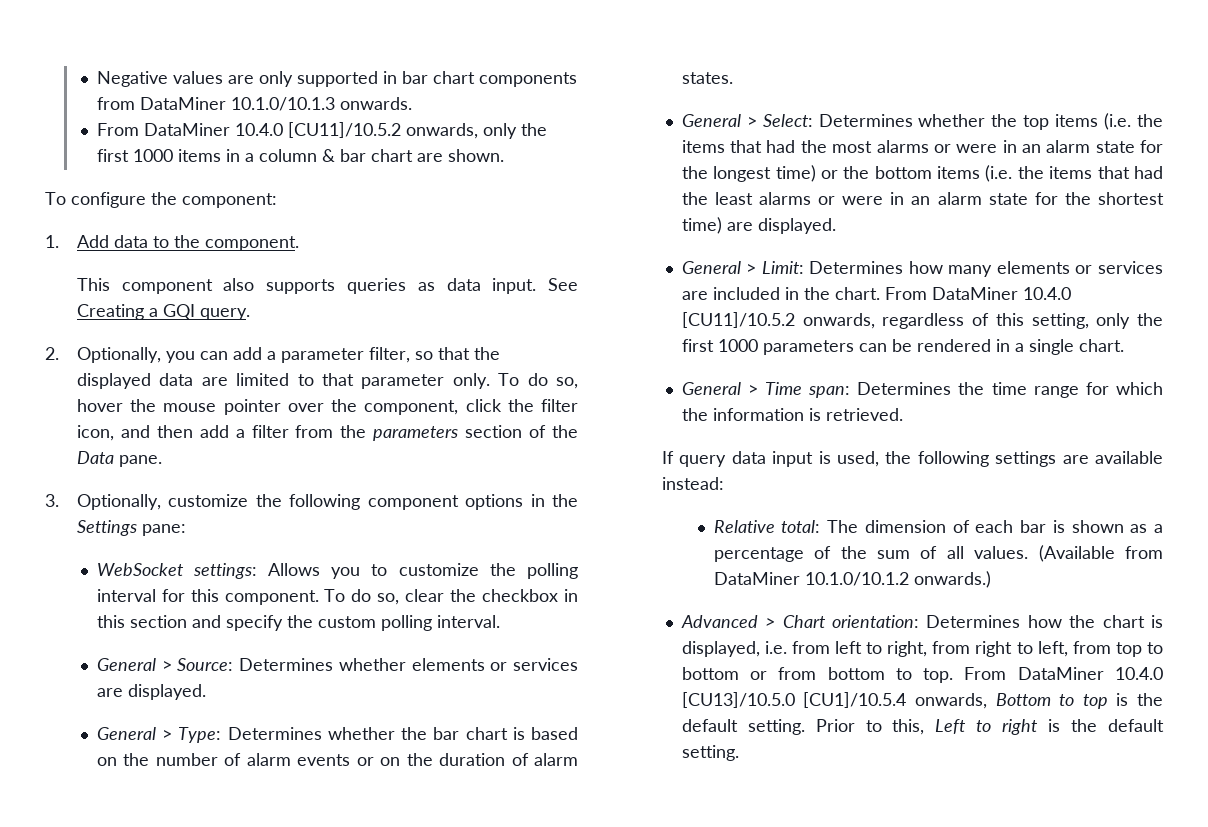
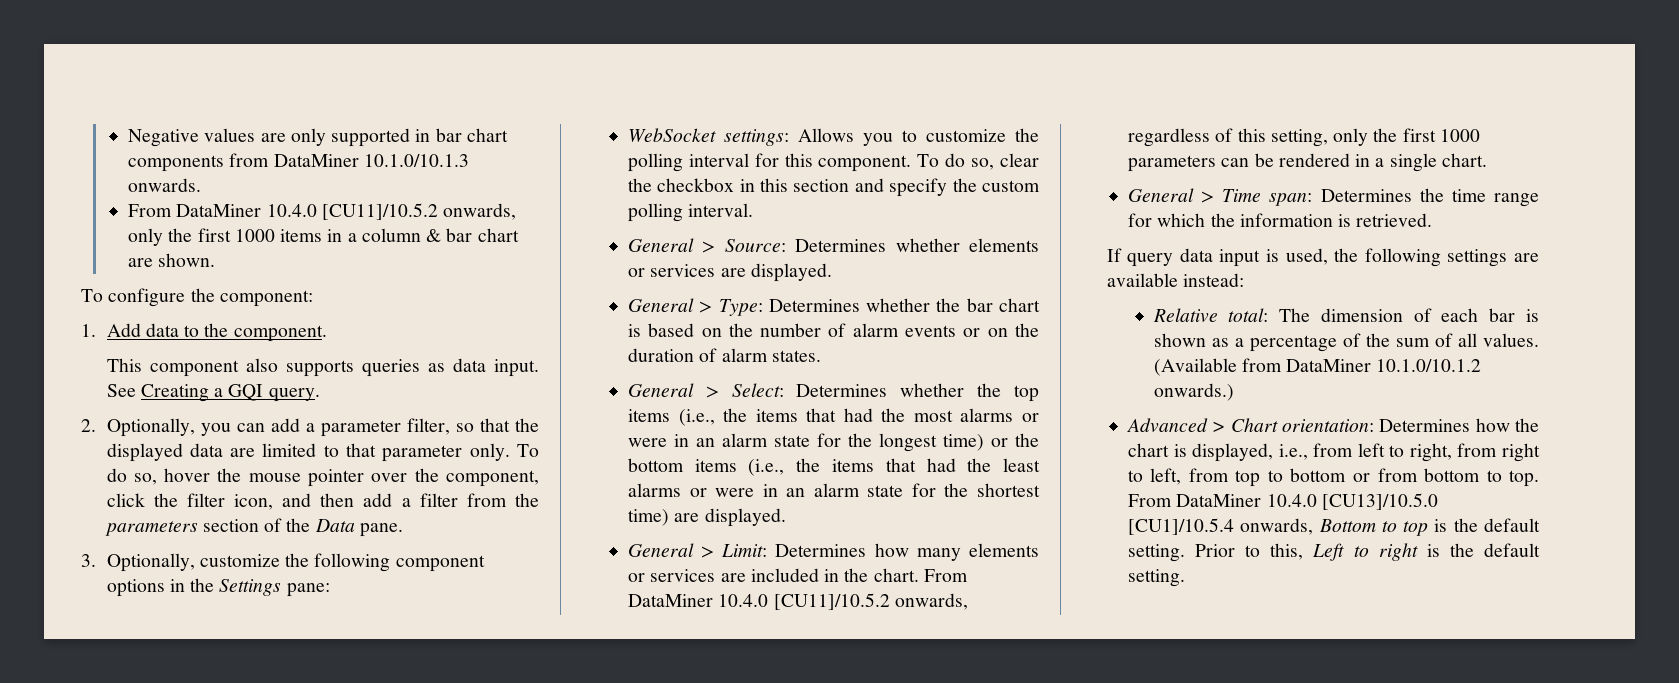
[1104,113,1132,130] (i.e. -> [678,409,715,426] (i.e.,
[985,165,1013,182] (i.e. -> [748,459,785,476] (i.e.,
[764,641,787,654] i.e. -> [1278,444,1308,460] i.e.,

